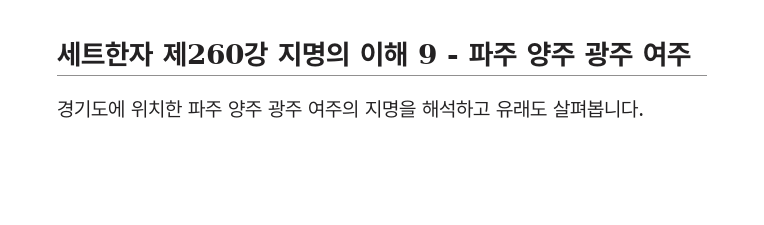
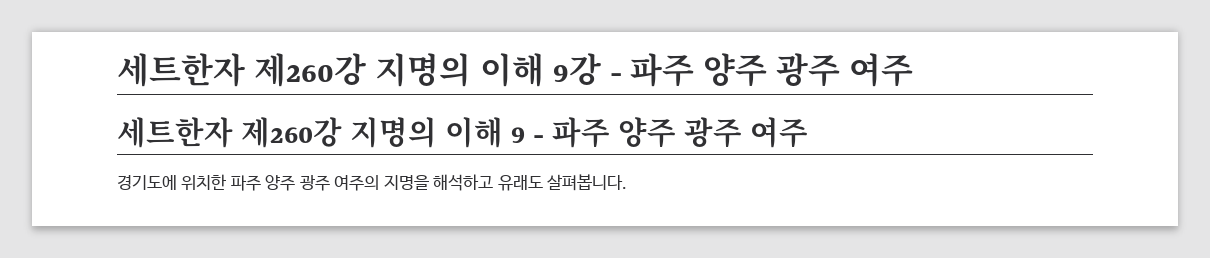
[57,41,408,67] 세트한자 제260강 지명의 이해 -> [117,53,914,87] [117,117,503,148] 세트한자 제260강 지명의 이해 9강 - 파주 양주 광주 여주 // 세트한자 제260강 지명의 이해

